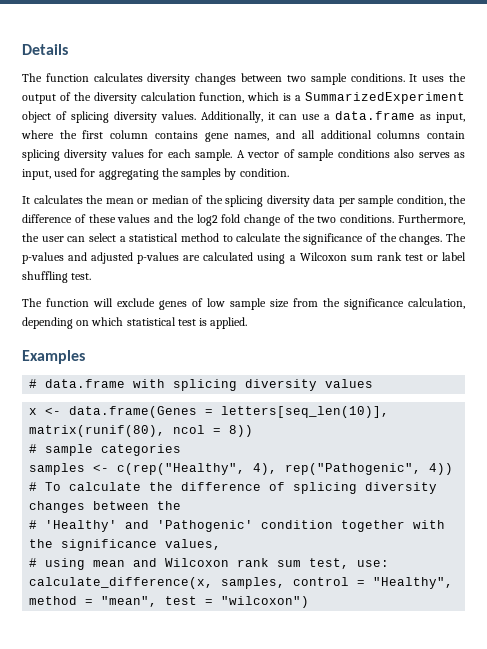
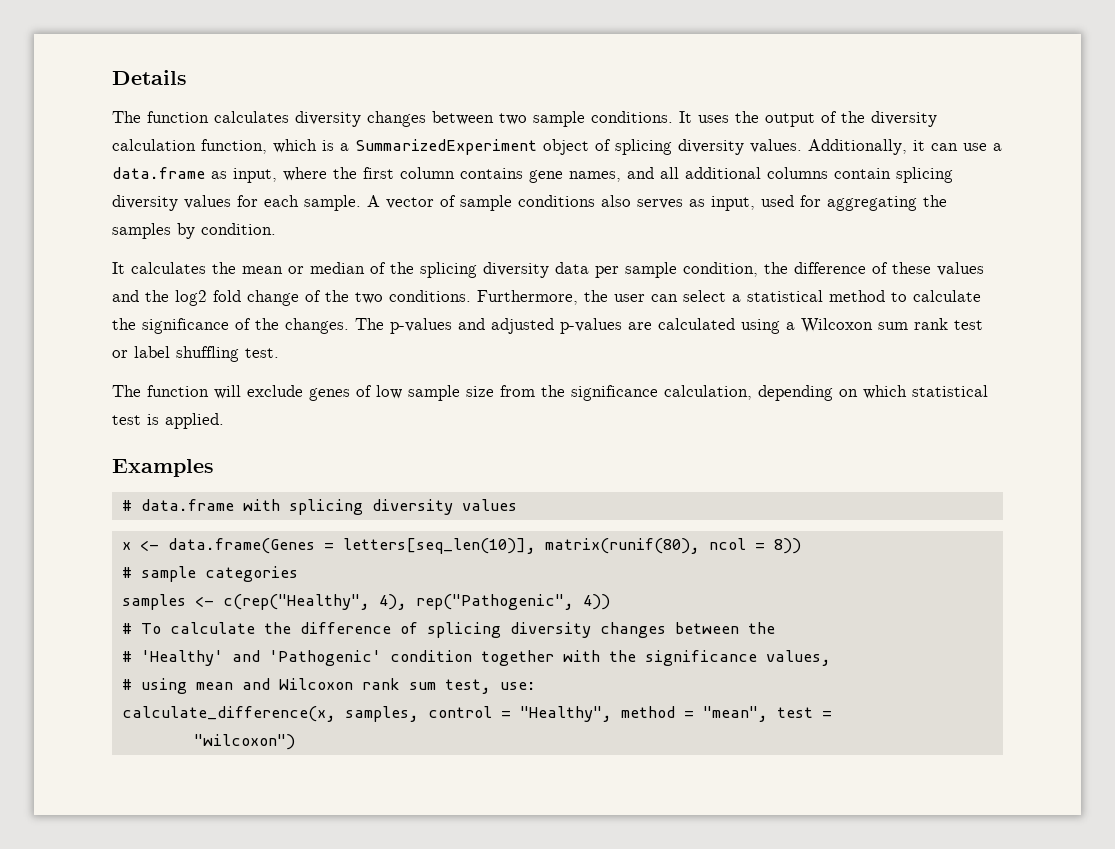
(214, 602) none -> (832, 714) //

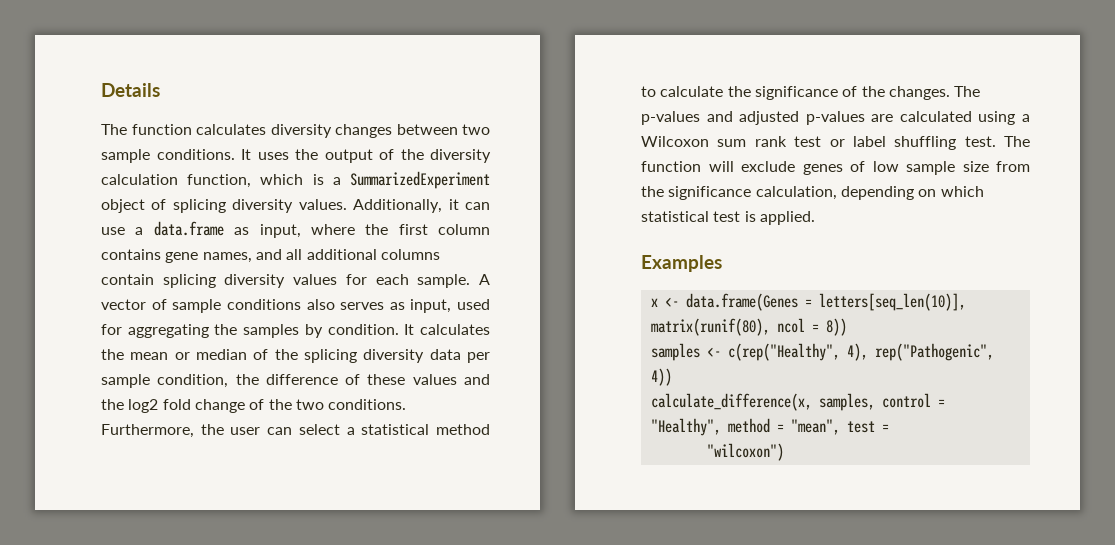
(276, 229) // -> (399, 329) none
(279, 353) // -> (996, 141) none
[121,499,517,515] // # data.frame with splicing diversity values -> (722, 263) none
[121,566,298,582] // # sample categories -> (847, 327) none
[121,622,775,638] [121,650,831,666] [121,678,536,694] // # To calculate the difference of splicing diversity changes between the // # 'Healthy' and 'Pathogenic' condition together with the significance values, // # using mean and Wilcoxon rank sum test, use: -> (672, 377) none

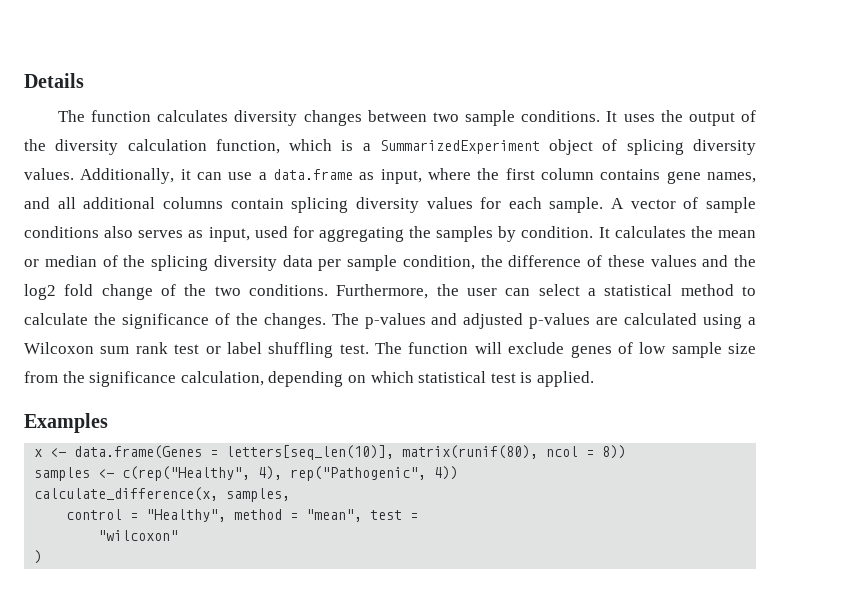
(875, 402) none -> (291, 495) //
[706,443,784,461] "wilcoxon") -> [98,530,179,541] [34,550,43,564] "wilcoxon" // )

